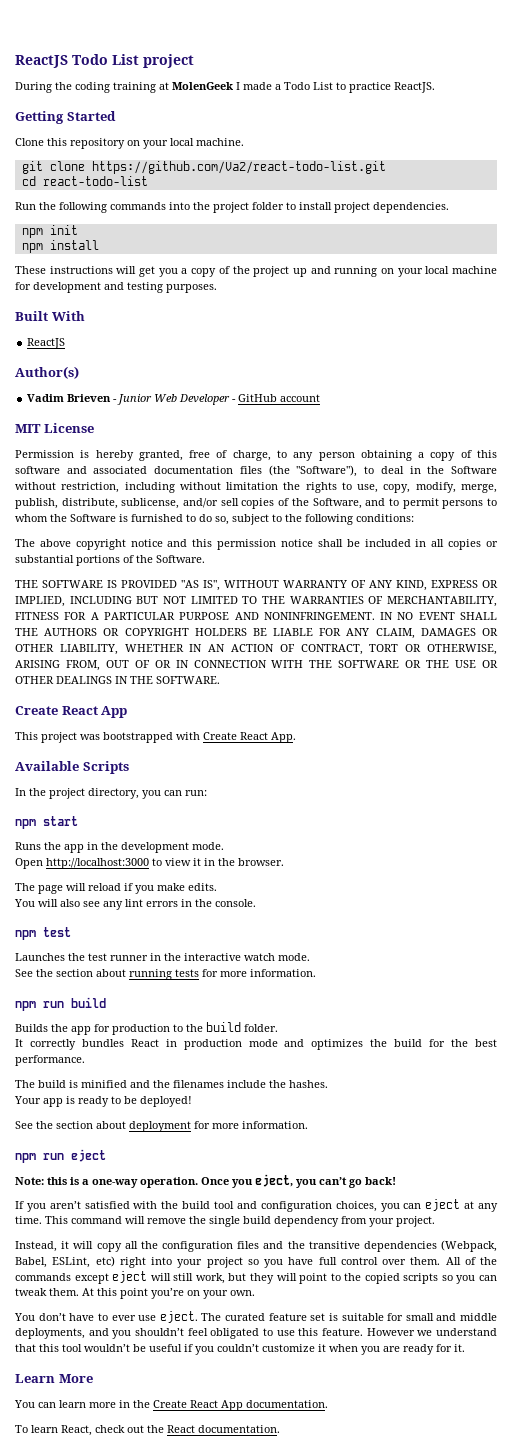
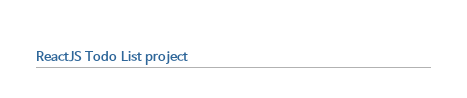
[15,82,435,93] [15,111,116,124] [15,138,244,149] [21,161,386,174] [21,176,148,186] [15,202,449,213] [21,225,78,238] [21,240,99,253] [15,266,497,277] [15,282,217,293] [15,311,85,321] [27,338,66,349] [15,366,79,379] [27,394,321,405] [15,423,94,433] [15,450,497,461] [15,465,498,477] [15,482,497,493] [15,498,497,509] [15,514,414,525] [15,539,498,550] [15,555,205,566] [15,580,498,591] [15,596,497,607] [15,612,498,620] [15,628,499,639] [15,644,498,655] [15,660,498,671] [15,676,220,684] [15,706,128,718] [15,732,296,743] [15,761,129,774] [15,788,207,799] [15,816,78,829] [15,842,224,853] [15,858,284,869] [15,883,217,894] [14,899,256,910] [15,927,71,940] [15,953,310,961] [15,969,316,980] [15,997,106,1011] [15,1022,278,1035] [15,1039,497,1050] [15,1055,85,1066] [15,1080,328,1088] [14,1096,192,1107] [15,1121,308,1132] [15,1149,106,1163] [15,1174,396,1188] [15,1199,499,1212] [15,1216,435,1227] [15,1240,498,1252] [15,1256,497,1268] [15,1271,497,1284] [15,1288,255,1299] [14,1311,497,1323] [15,1328,498,1339] [15,1344,465,1355] [15,1374,93,1383] [14,1400,328,1411] [15,1425,280,1436] // During the coding training at MolenGeek I made a Todo List to practice ReactJS. // Getting Started // Clone this repository on your local machine. // git clone https://github.com/Va2/react-todo-list.git // cd react-todo-list // Run the following commands into the project folder to install project dependencies. // npm init // npm install // These instructions will get you a copy of the project up and running on your local machine for development and testing purposes. // Built With // ReactJS // Author(s) // Vadim Brieven - Junior Web Developer - GitHub account // MIT License // Permission is hereby granted, free of charge, to any person obtaining a copy of this software and associated documentation files (the "Software"), to deal in the Software without restriction, including without limitation the rights to use, copy, modify, merge, publish, distribute, sublicense, and/or sell copies of the Software, and to permit persons to whom the Software is furnished to do so, subject to the following conditions: // The above copyright notice and this permission notice shall be included in all copies or substantial portions of the Software. // THE SOFTWARE IS PROVIDED "AS IS", WITHOUT WARRANTY OF ANY KIND, EXPRESS OR IMPLIED, INCLUDING BUT NOT LIMITED TO THE WARRANTIES OF MERCHANTABILITY, FITNESS FOR A PARTICULAR PURPOSE AND NONINFRINGEMENT. IN NO EVENT SHALL THE AUTHORS OR COPYRIGHT HOLDERS BE LIABLE FOR ANY CLAIM, DAMAGES OR OTHER LIABILITY, WHETHER IN AN ACTION OF CONTRACT, TORT OR OTHERWISE, ARISING FROM, OUT OF OR IN CONNECTION WITH THE SOFTWARE OR THE USE OR OTHER DEALINGS IN THE SOFTWARE. // Create React App // This project was bootstrapped with Create React App. // Available Scripts // In the project directory, you can run: // npm start // Runs the app in the development mode. // Open http://localhost:3000 to view it in the browser. // The page will reload if you make edits. // You will also see any lint errors in the console. // npm test // Launches the test runner in the interactive watch mode. // See the section about running tests for more information. // npm run build // Builds the app for production to the build folder. // It correctly bundles React in production mode and optimizes the build for the best performance. // The build is minified and the filenames include the hashes. // Your app is ready to be deployed! // See the section about deployment for more information. // npm run eject // Note: this is a one-way operation. Once you eject, you can’t go back! // If you aren’t satisfied with the build tool and configuration choices, you can eject at any time. This command will remove the single build dependency from your project. // Instead, it will copy all the configuration files and the transitive dependencies (Webpack, Babel, ESLint, etc) right into your project so you have full control over them. All of the commands except eject will still work, but they will point to the copied scripts so you can tweak them. At this point you’re on your own. // You don’t have to ever use eject. The curated feature set is suitable for small and middle deployments, and you shouldn’t feel obligated to use this feature. However we understand that this tool wouldn’t be useful if you couldn’t customize it when you are ready for it. // Learn More // You can learn more in the Create React App documentation. // To learn React, check out the React documentation. -> (189, 58) none

